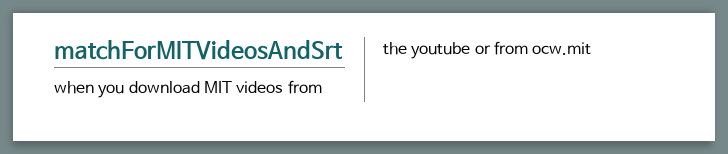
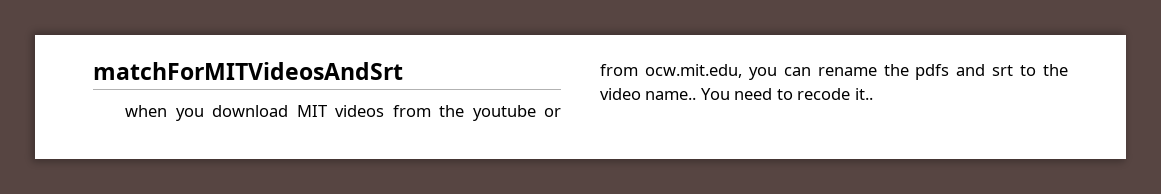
[532,42,592,55] ocw.mit -> [644,64,1068,80] [600,88,873,100] ocw.mit.edu, you can rename the pdfs and srt to the video name.. You need to recode it..

